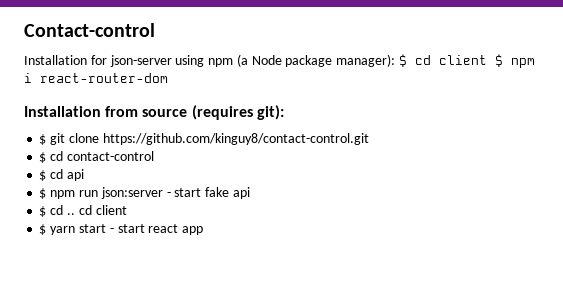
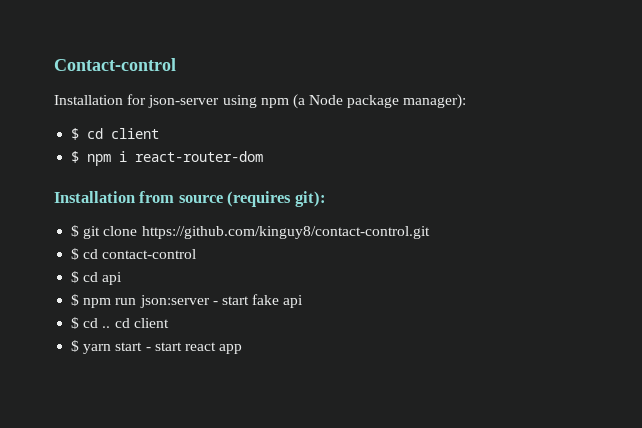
(396, 60) none -> (467, 101) //
(488, 60) none -> (160, 133) //

